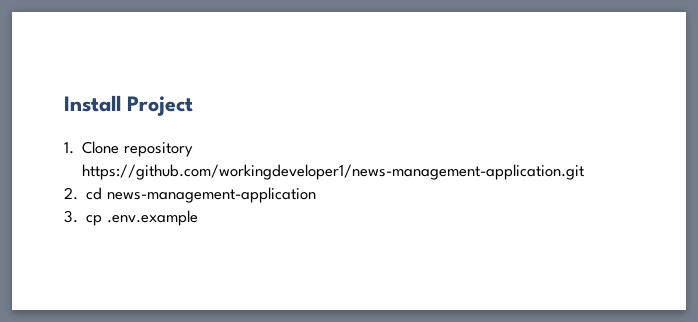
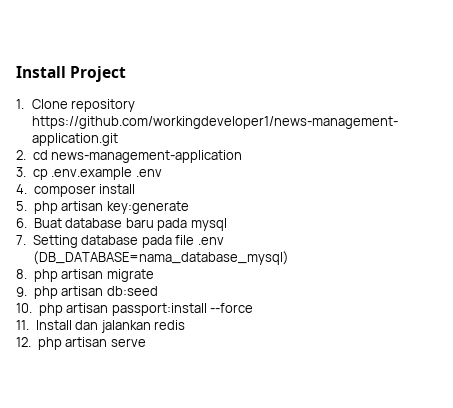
(198, 218) none -> [135,169,162,177] [16,184,136,197] [16,201,189,214] [16,218,227,231] [16,235,224,248] [32,251,289,265] [16,269,154,282] [16,286,158,299] [16,303,254,316] [16,320,186,333] [16,337,146,350] .env // 4. composer install // 5. php artisan key:generate // 6. Buat database baru pada mysql // 7. Setting database pada file .env (DB_DATABASE=nama_database_mysql) // 8. php artisan migrate // 9. php artisan db:seed // 10. php artisan passport:install --force // 11. Install dan jalankan redis // 12. php artisan serve

